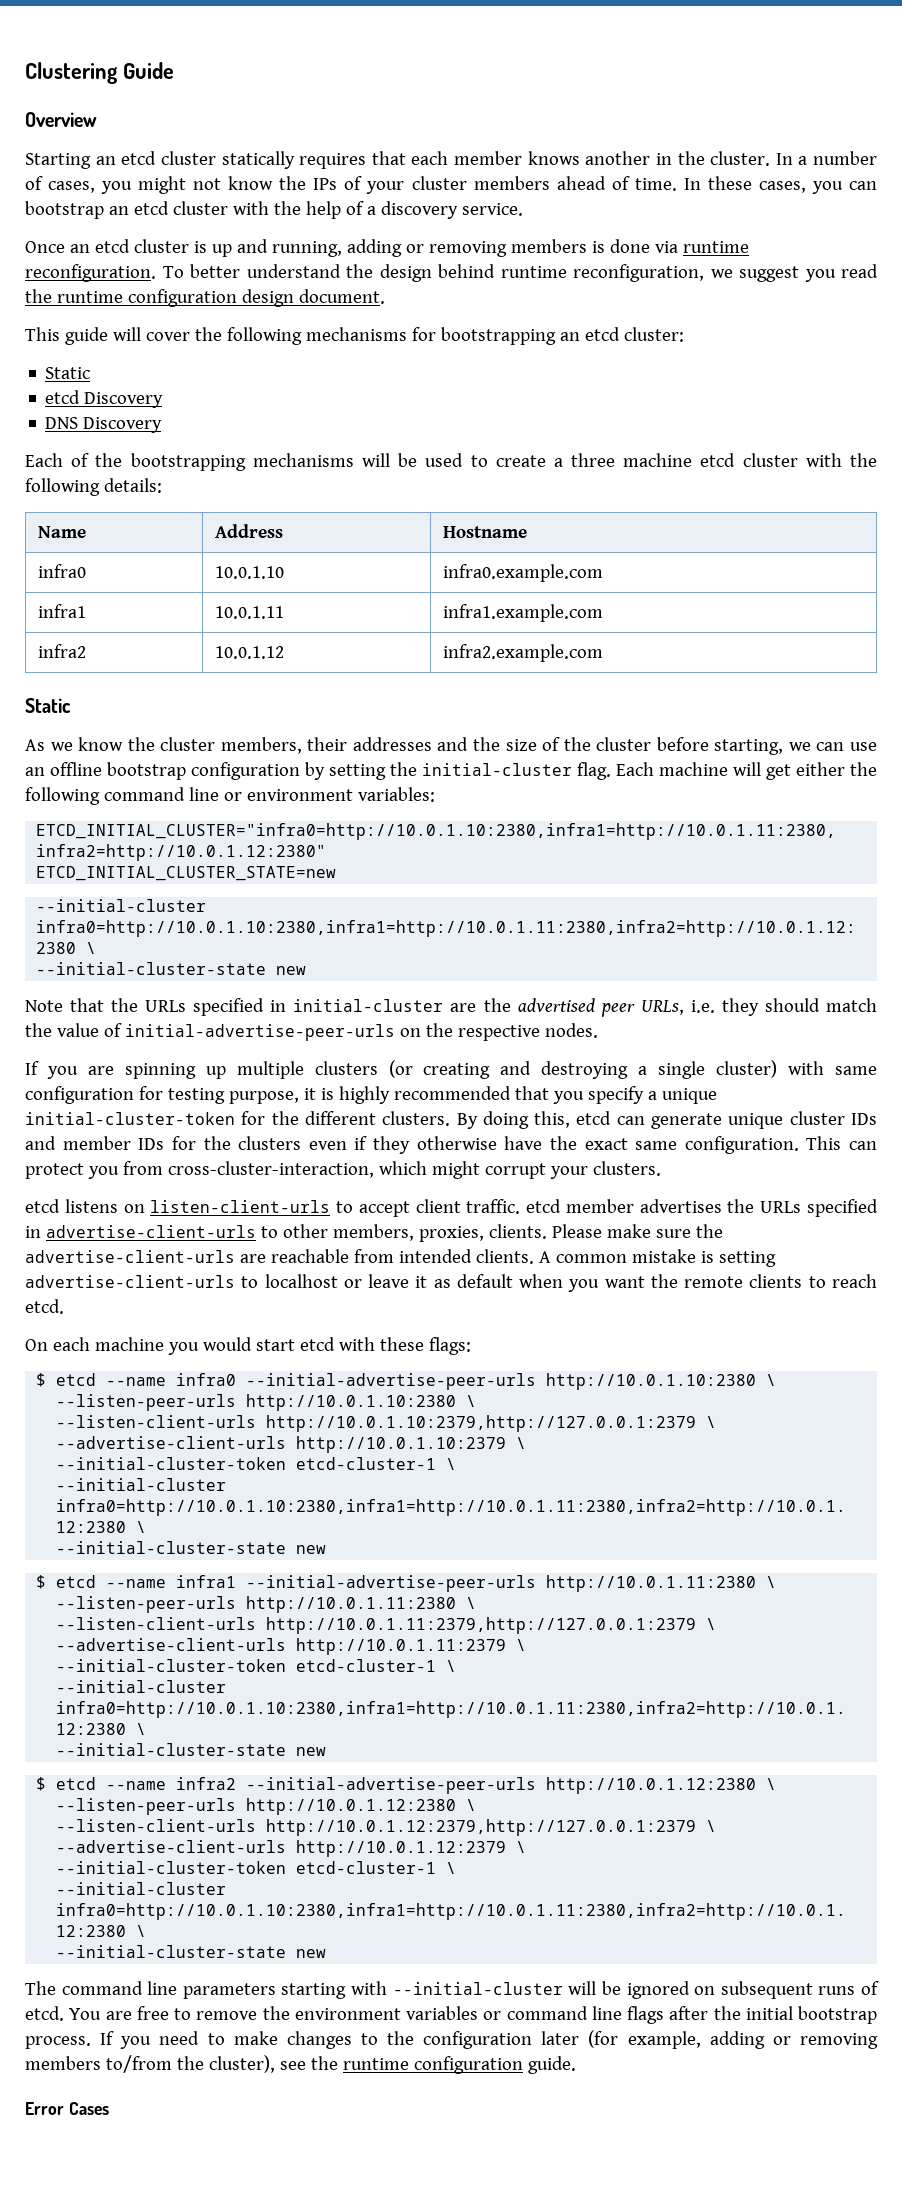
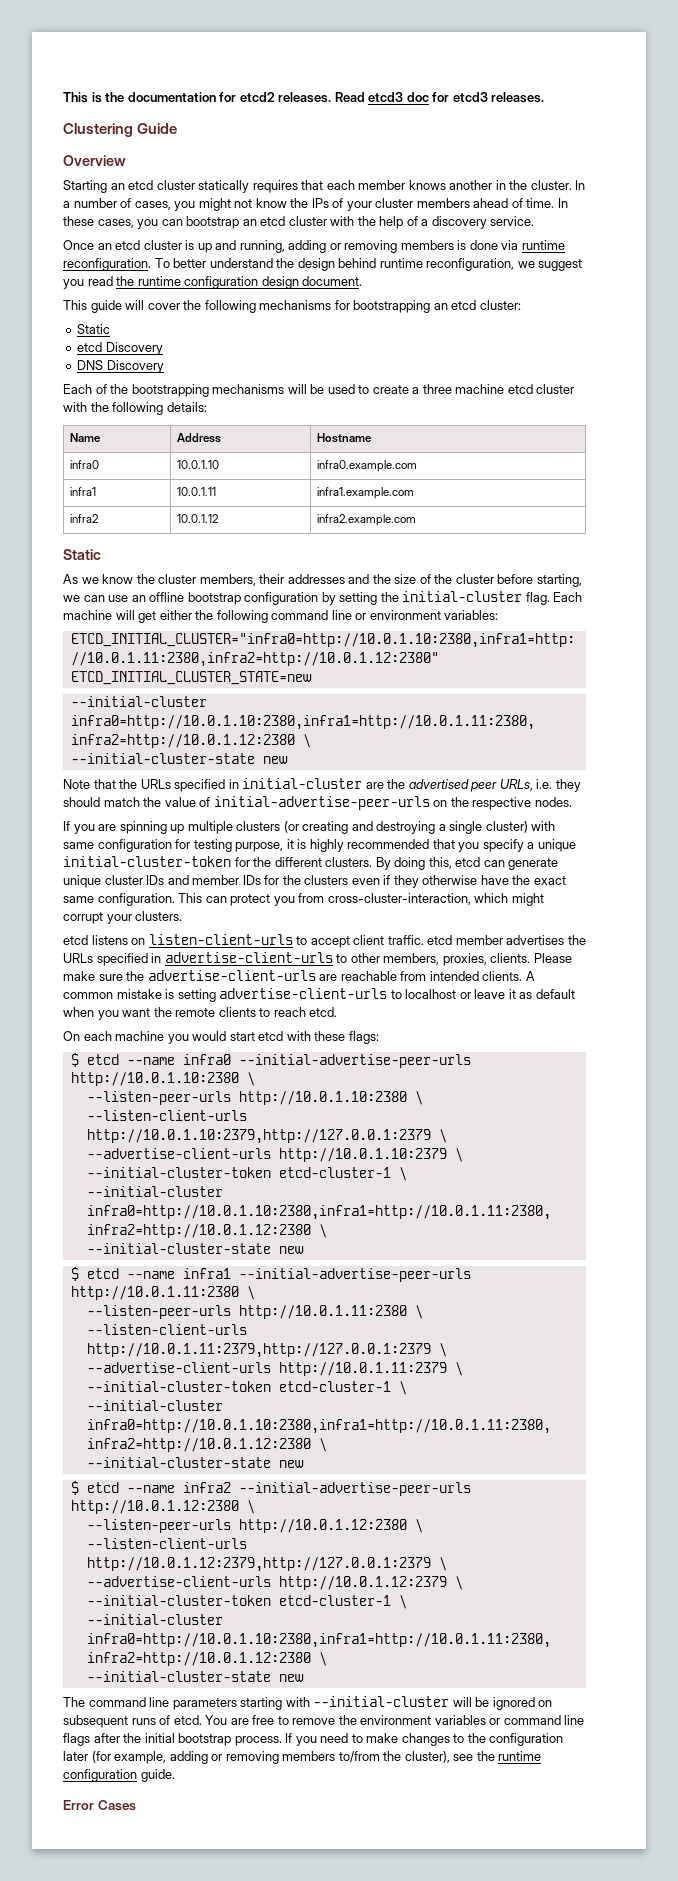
(25, 73) none -> [63,92,545,103] This is the documentation for etcd2 releases. Read etcd3 doc for etcd3 releases. //

